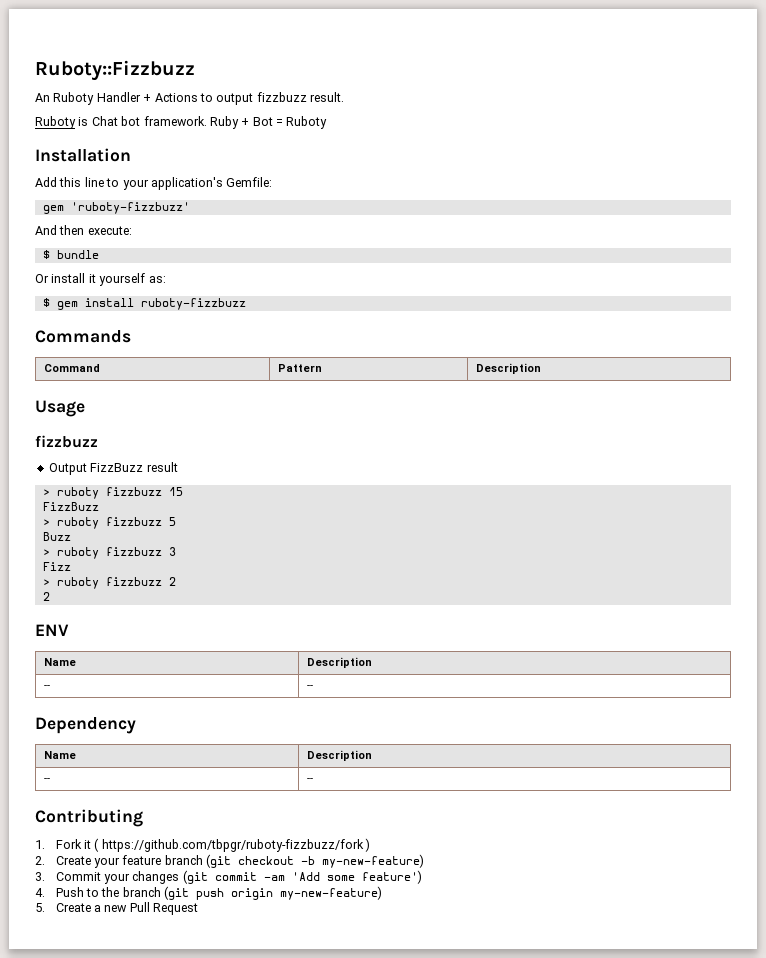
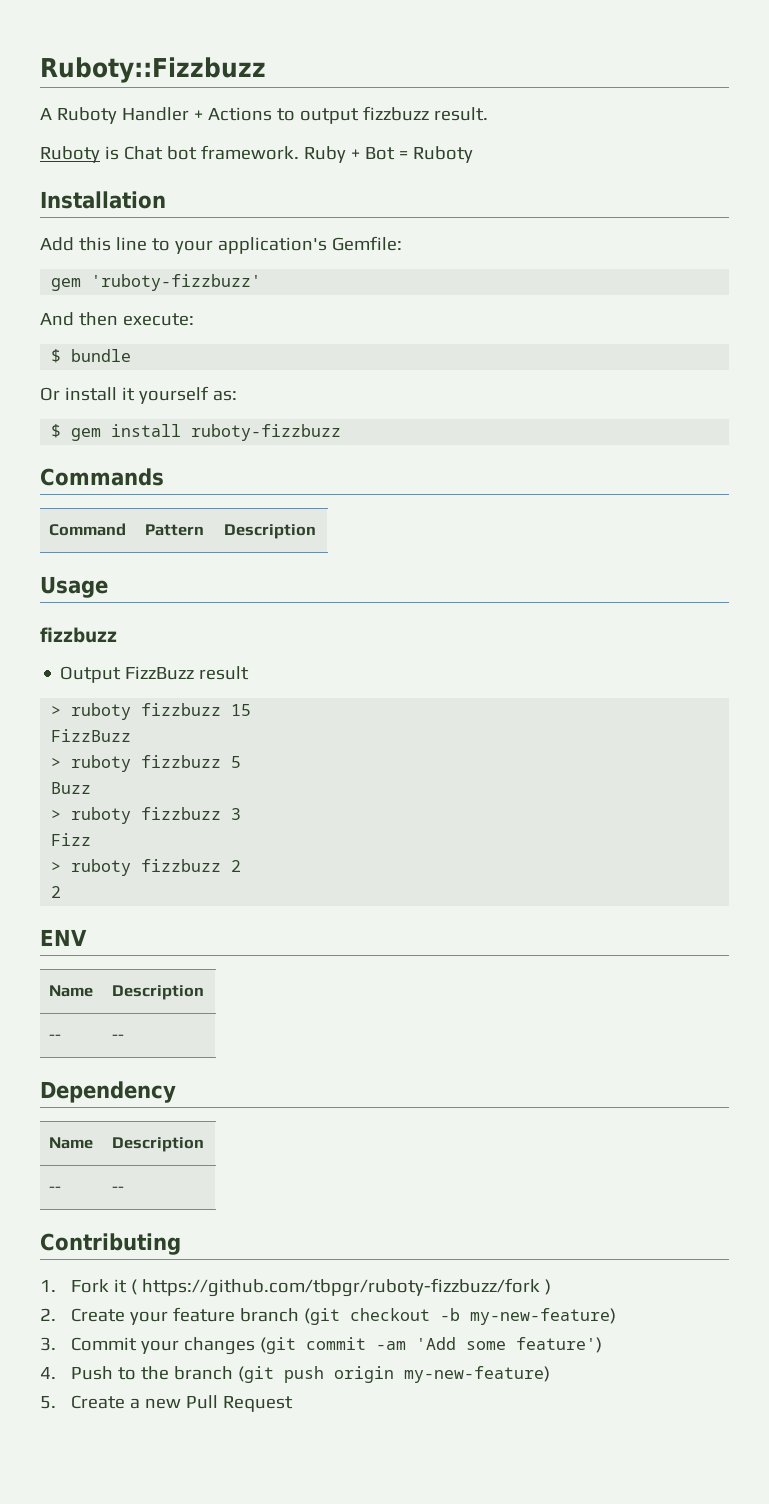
[35,93,50,102] An -> [40,108,52,120] A

